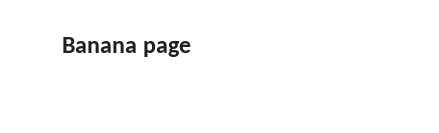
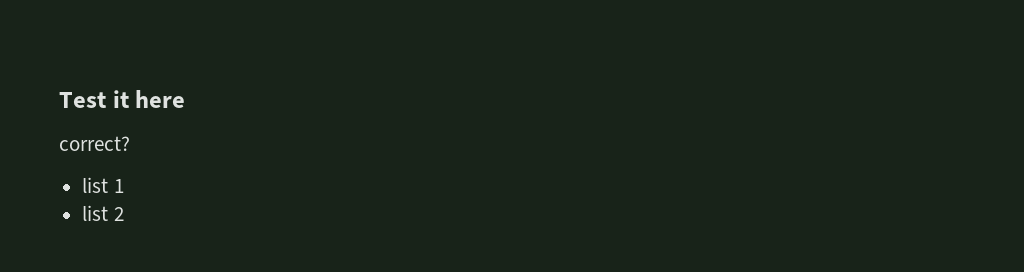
[62,37,192,57] Banana page -> [59,90,186,108] [59,136,130,151] [82,177,124,193] [82,205,124,221] Test it here // correct? // list 1 // list 2

